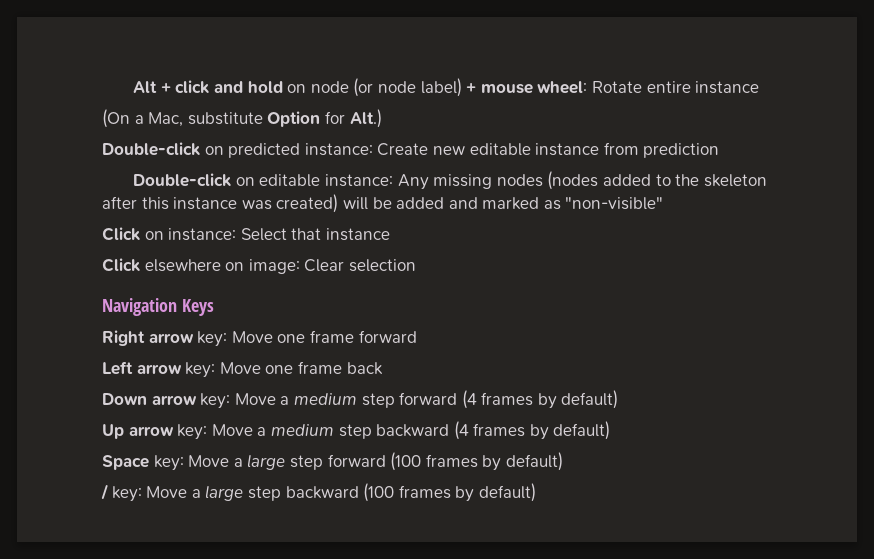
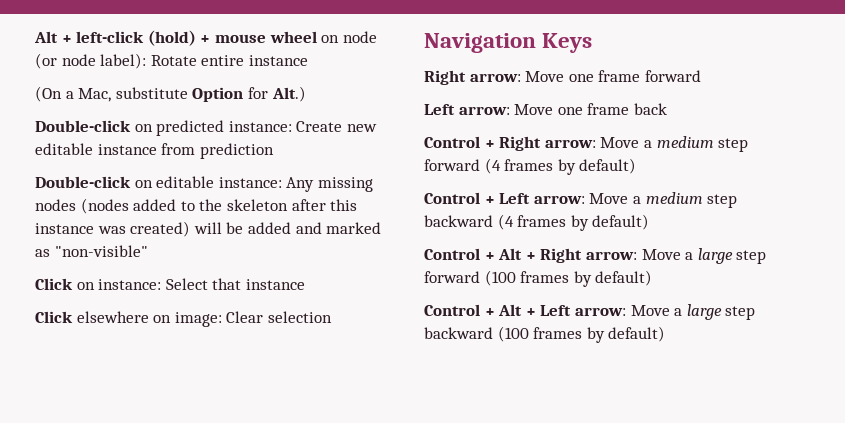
[133,78,588,97] Alt + click and hold on node (or node label) + mouse wheel: -> [34,30,377,46] [35,53,147,69] Alt + left-click (hold) + mouse wheel on node (or node label):
[148,331,228,347] arrow key: -> [469,73,521,82] arrow:
[136,362,216,378] arrow key: -> [458,106,510,115] arrow:
[102,393,231,409] Down arrow key: -> [424,136,596,151] Control + Right arrow:
[102,424,208,440] Up arrow key: -> [424,192,585,204] Control + Left arrow:
[102,455,184,471] Space key: -> [424,248,637,263] Control + Alt + Right arrow:
[101,484,142,502] / key: -> [424,304,626,316] Control + Alt + Left arrow:

